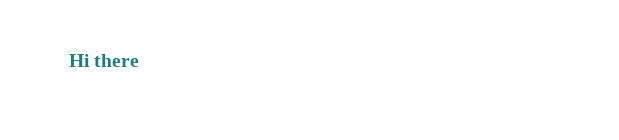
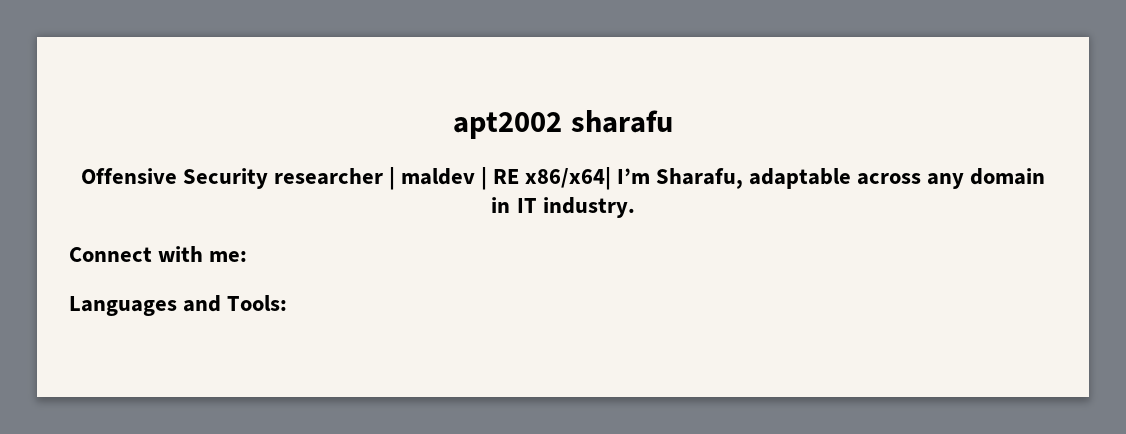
[69,54,140,67] Hi there -> [453,110,673,139] [80,167,1046,190] [491,197,635,218] [69,246,248,262] [69,295,288,316] apt2002 sharafu // Offensive Security researcher | maldev | RE x86/x64| I’m Sharafu, adaptable across any domain in IT industry. // Connect with me: // Languages and Tools:

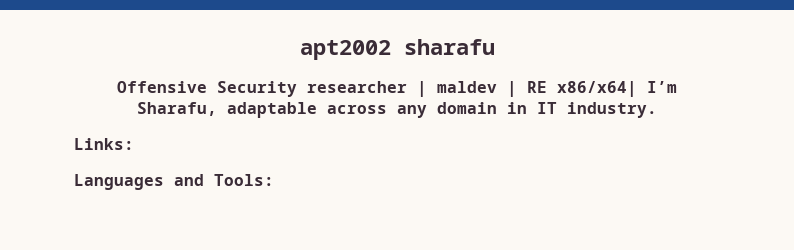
[69,246,248,262] Connect with me: -> [74,138,134,150] Links:

